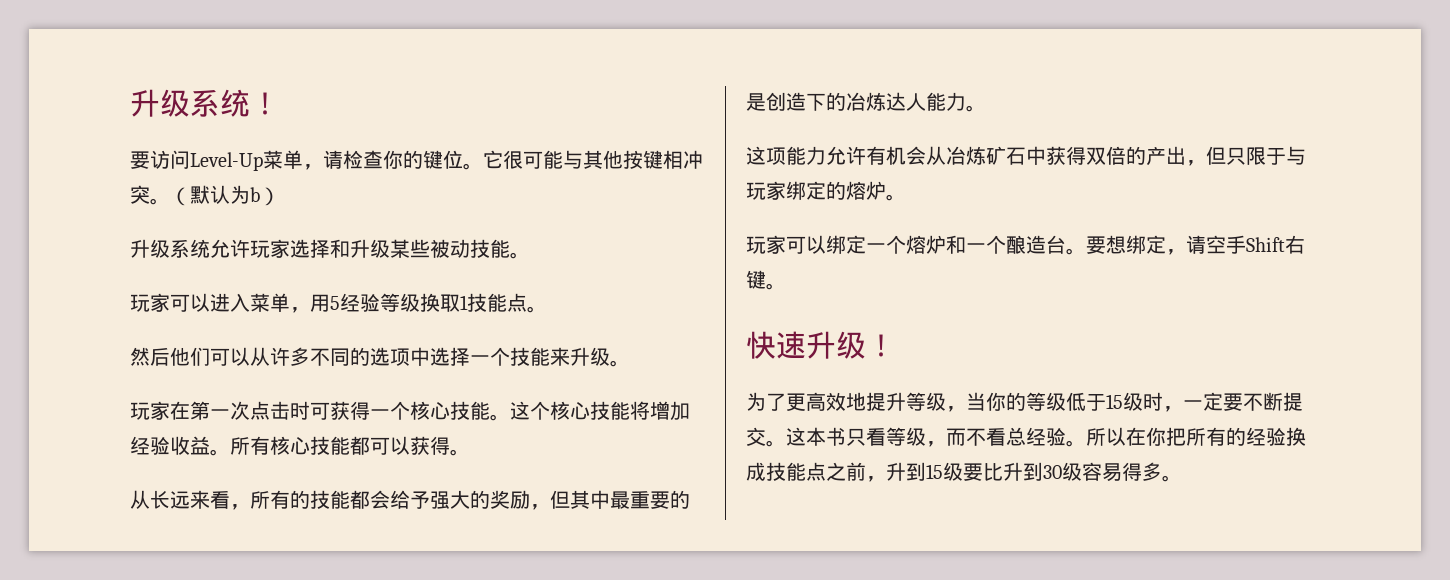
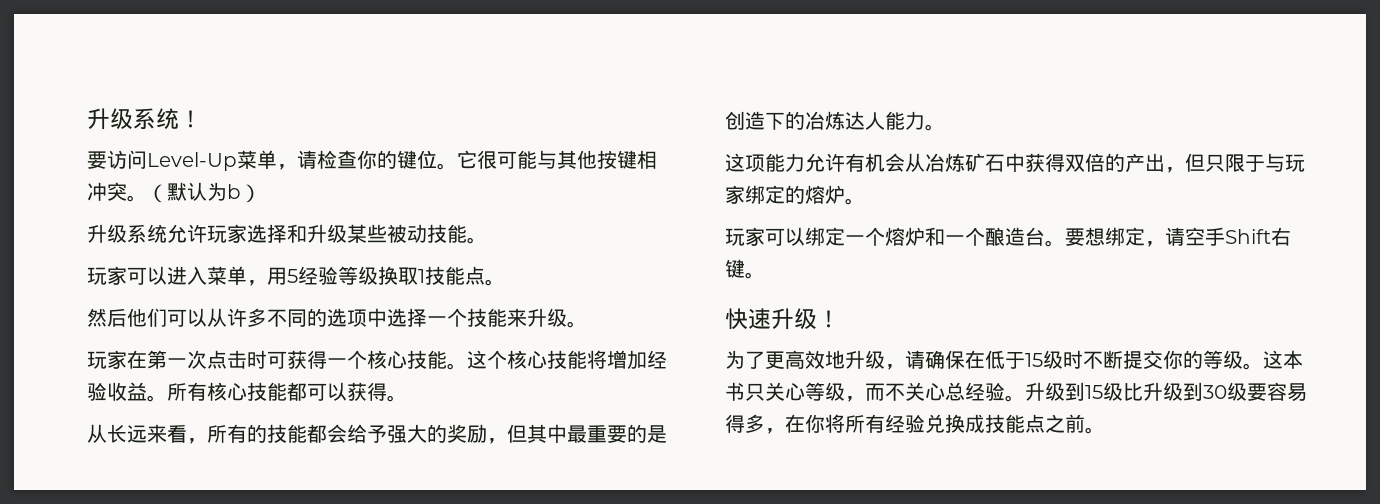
[866,392,1303,412] [746,427,766,446] 提升等级，当你的等级低于15级时，一定要不断提交 -> [845,350,1243,370] 升级，请确保在低于15级时不断提交你的等级
[866,428,886,446] 看 -> [765,382,805,401] 关心
[986,428,1006,446] 看 -> [905,382,945,401] 关心
[1086,427,1306,446] [746,462,1162,482] 所以在你把所有的经验换成技能点之前，升到15级要比升到30级容易得多 -> [1025,382,1307,402] [725,414,1085,434] 升级到15级比升级到30级要容易得多，在你将所有经验兑换成技能点之前

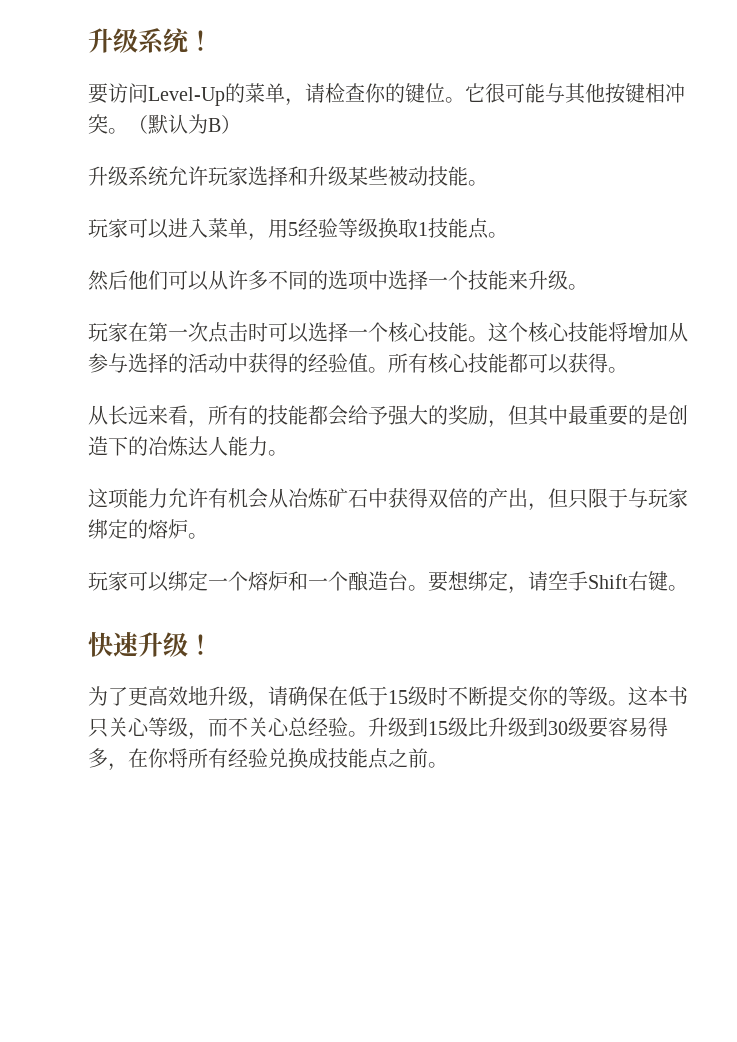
(237, 161) none -> [225,83,245,103] 的
[227,184,241,199] b -> [208,118,221,132] B
[287,350,327,369] 获得 -> [288,322,348,343] 以选择
[647,350,667,369] [87,382,147,401] 经验收益 -> [668,322,688,342] [88,353,368,373] 从参与选择的活动中获得的经验值

